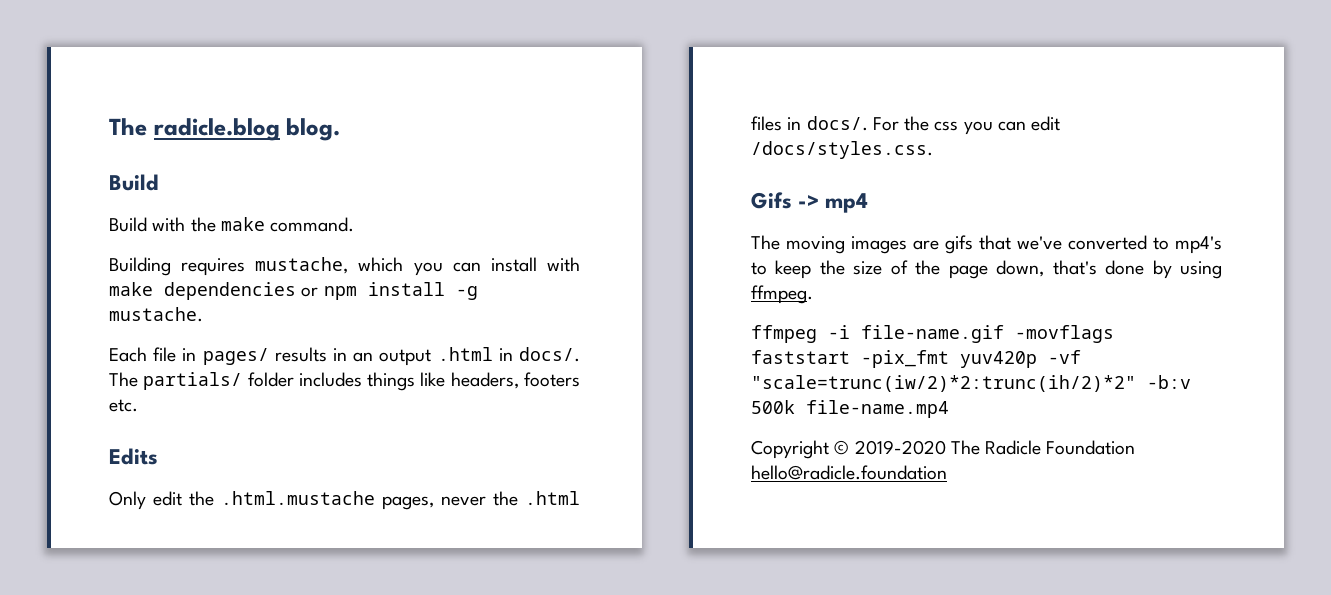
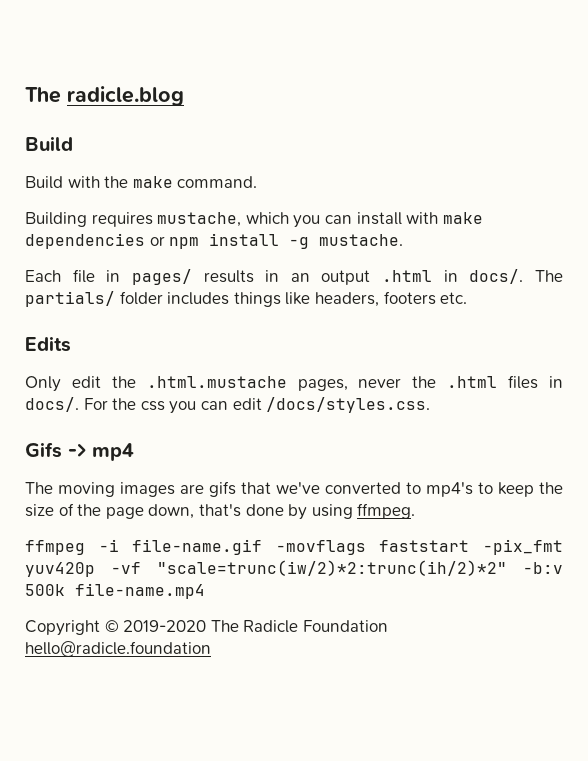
[286,118,341,141] blog. -> (184, 96) none

